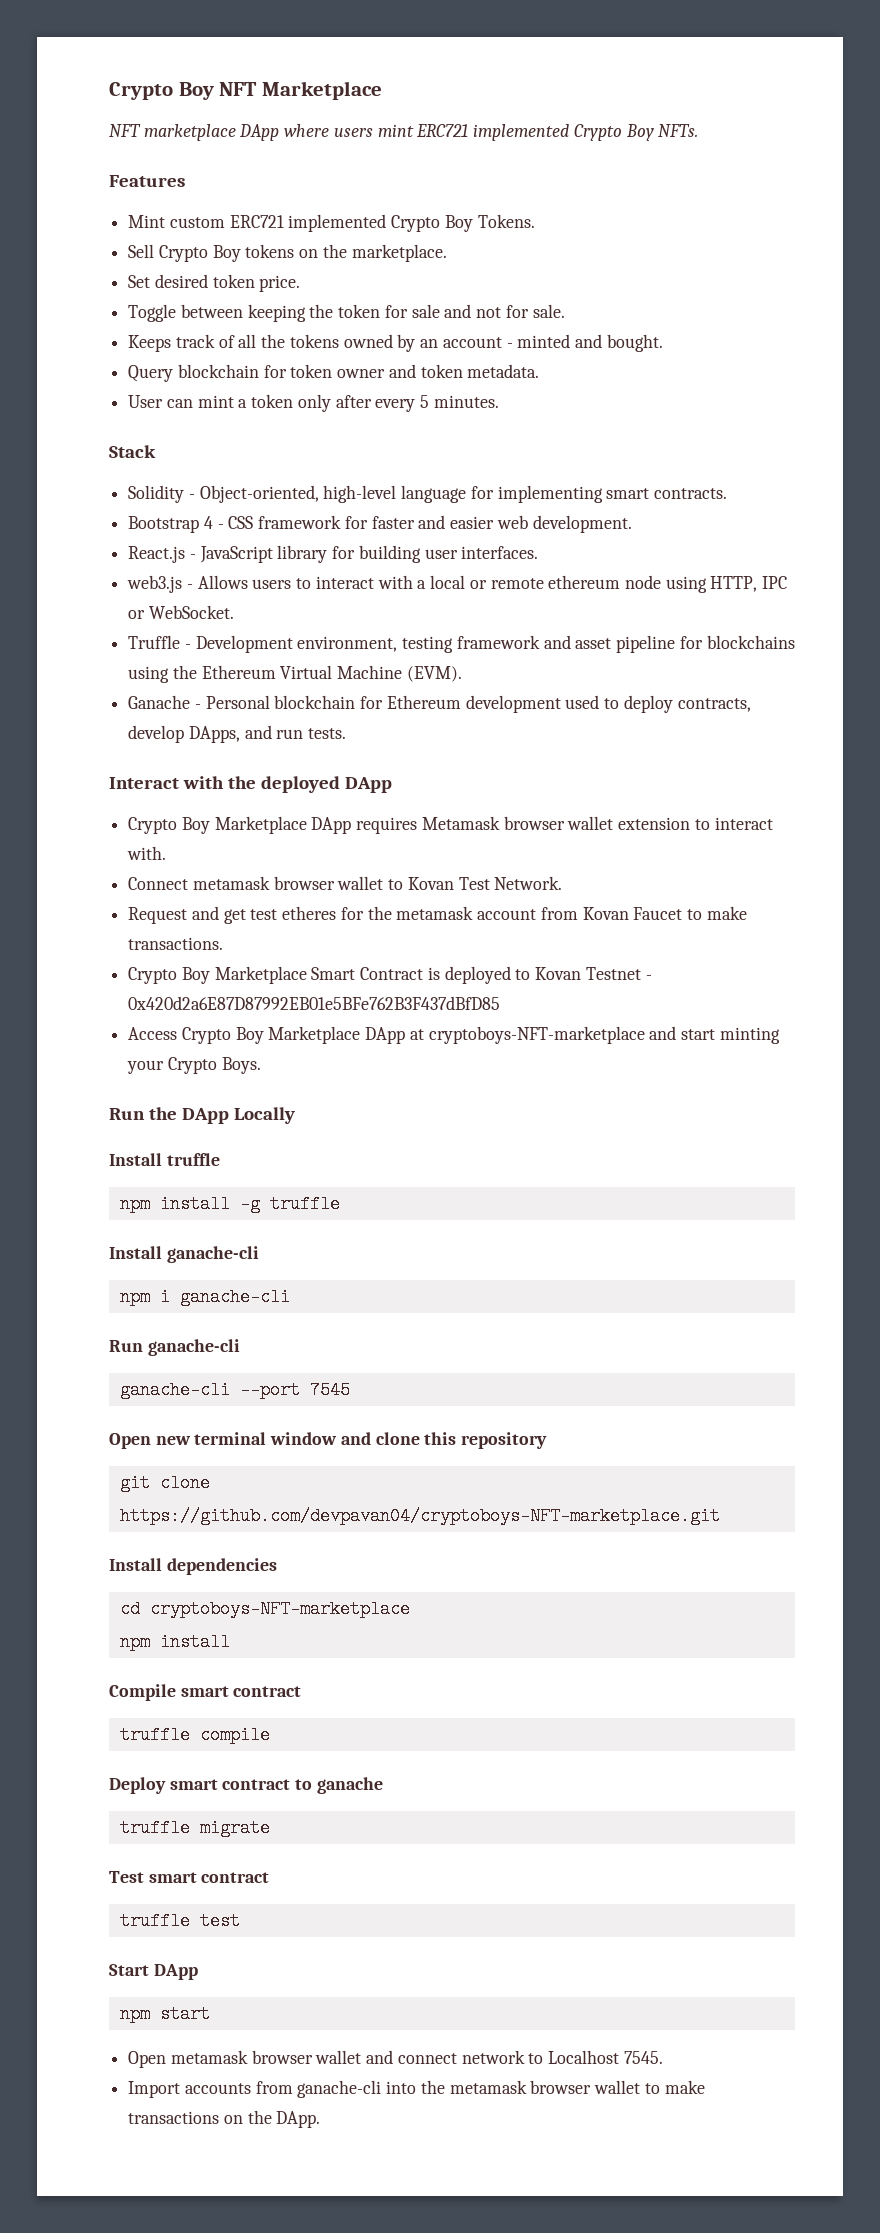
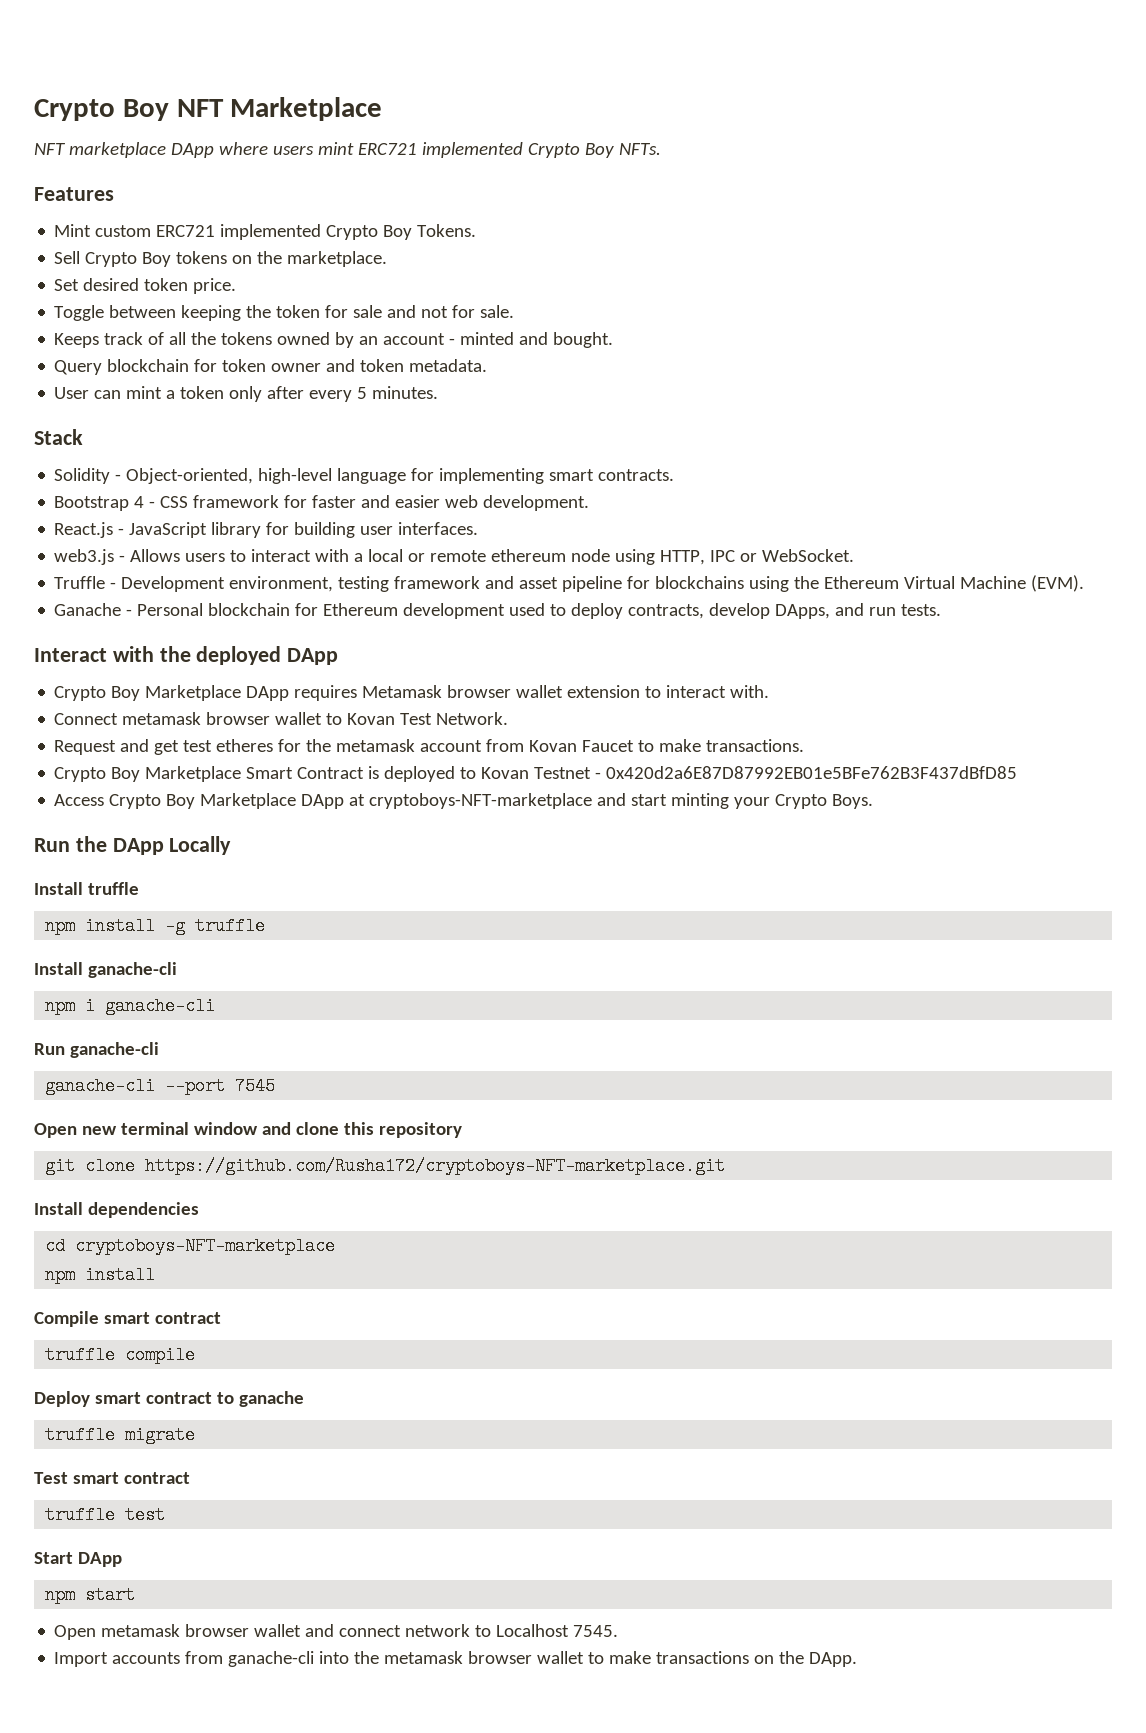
[119,1507,720,1525] https://github.com/devpavan04/cryptoboys-NFT-marketplace.git -> [145,1157,726,1175] https://github.com/Rusha172/cryptoboys-NFT-marketplace.git

